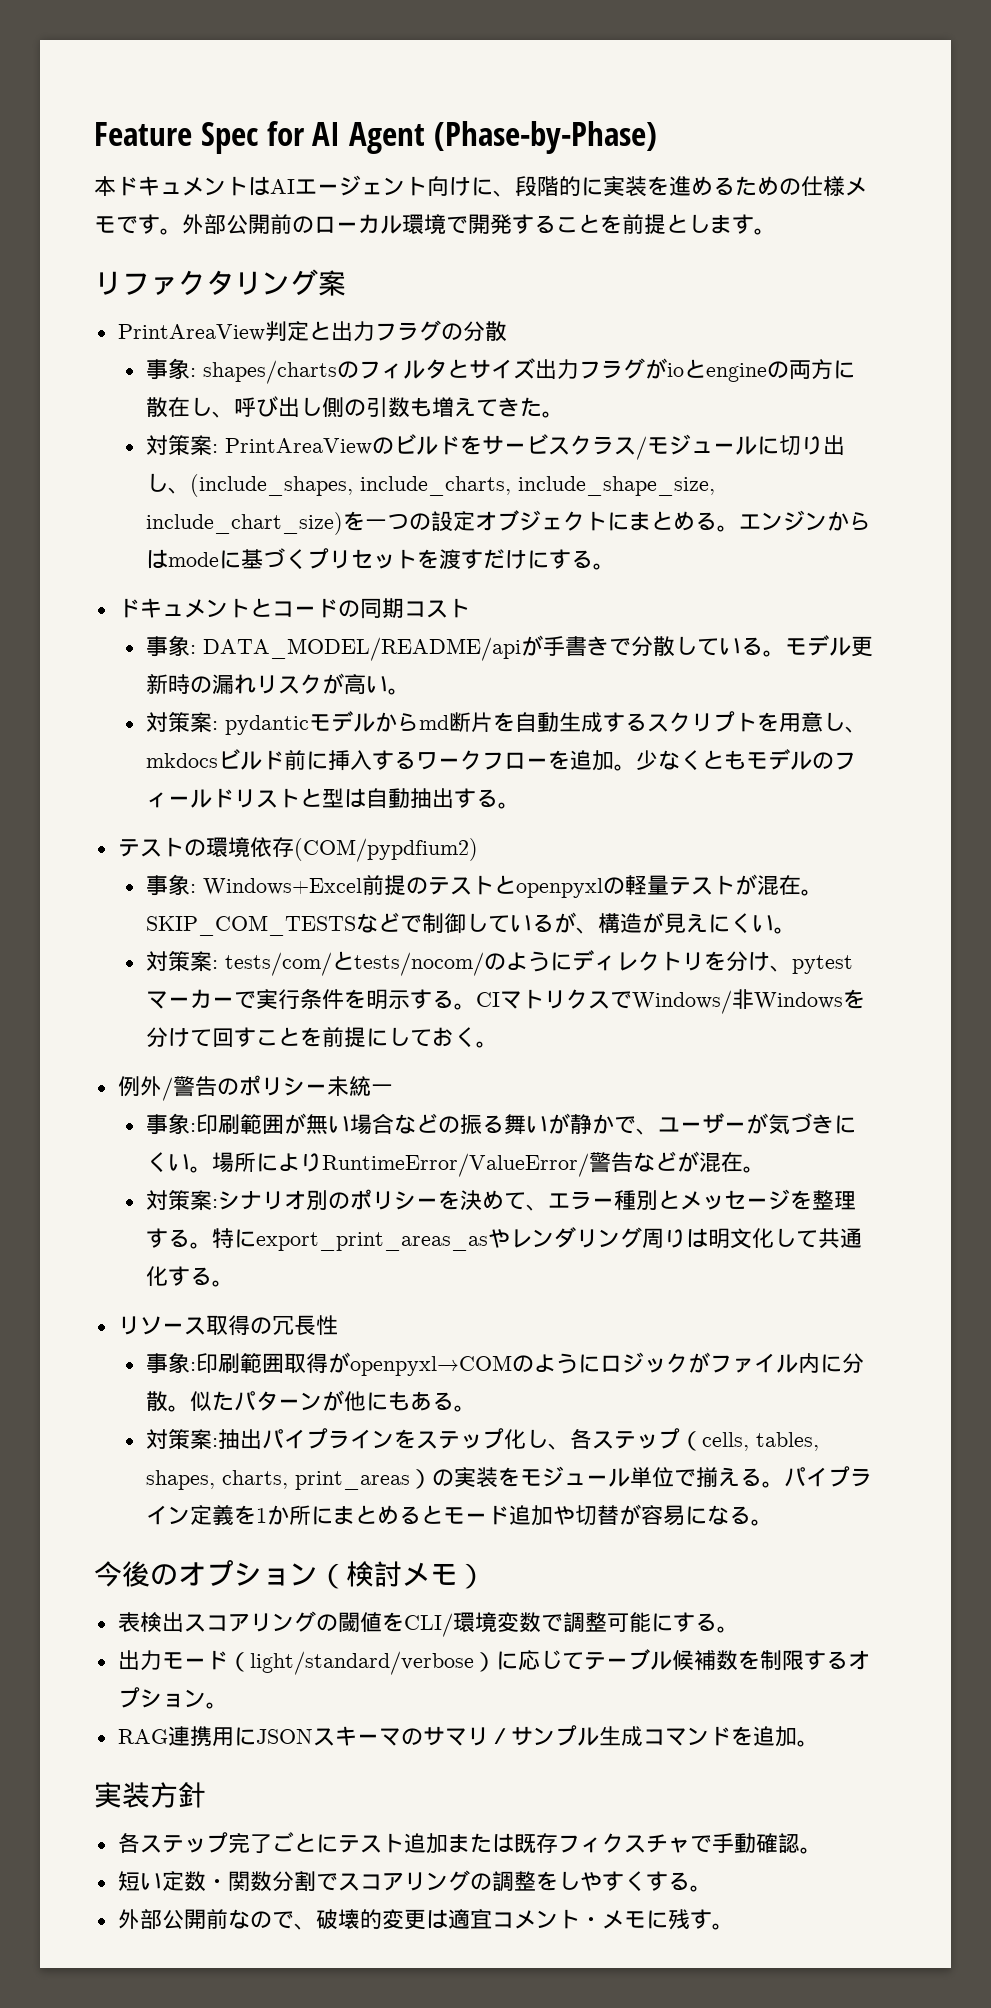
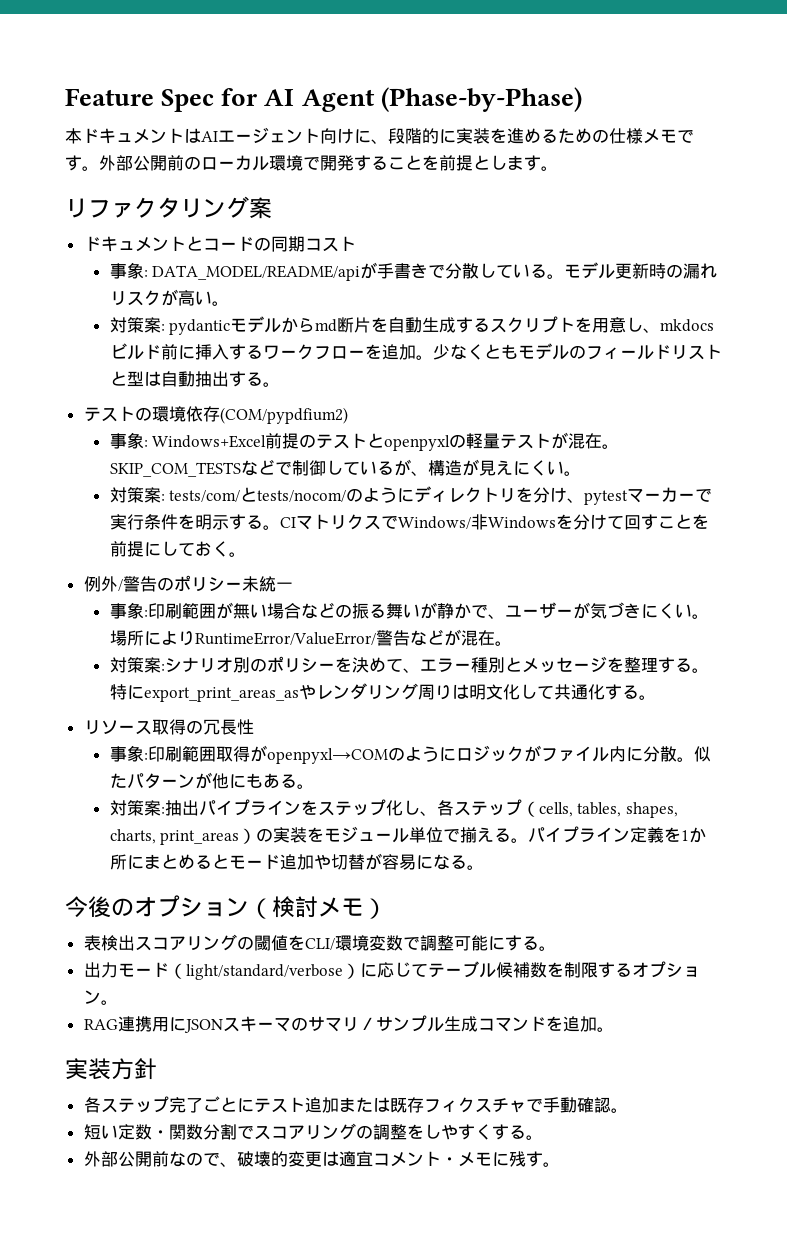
[117,320,507,342] [145,358,855,384] [145,396,564,418] [145,434,845,460] [145,473,715,497] [145,510,871,535] [145,548,615,570] // PrintAreaView判定と出力フラグの分散 // 事象: shapes/chartsのフィルタとサイズ出力フラグがioとengineの両方に散在し、呼び出し側の引数も増えてきた。 // 対策案: PrintAreaViewのビルドをサービスクラス/モジュールに切り出し、(include_shapes, include_charts, include_shape_size, include_chart_size)を一つの設定オブジェクトにまとめる。エンジンからはmodeに基づくプリセットを渡すだけにする。 -> (272, 208) none

